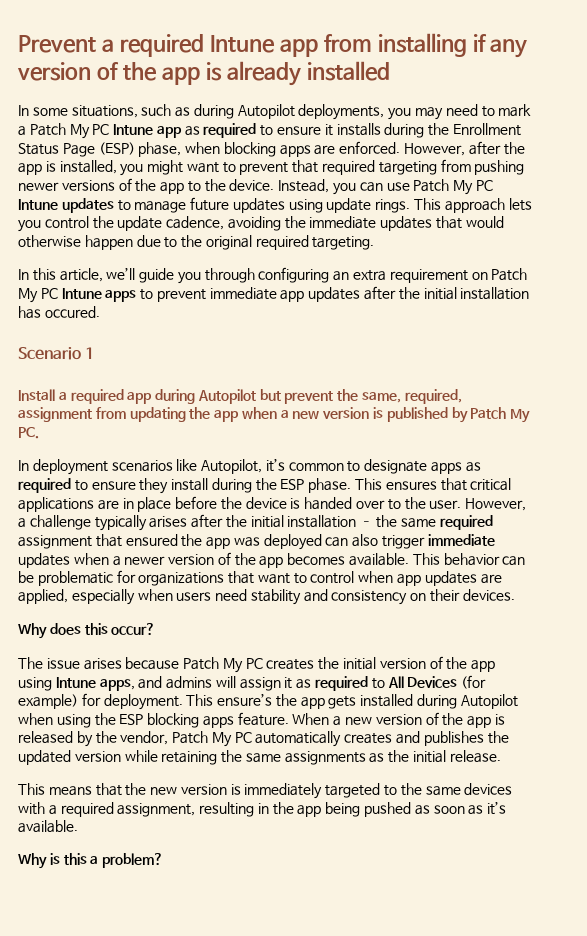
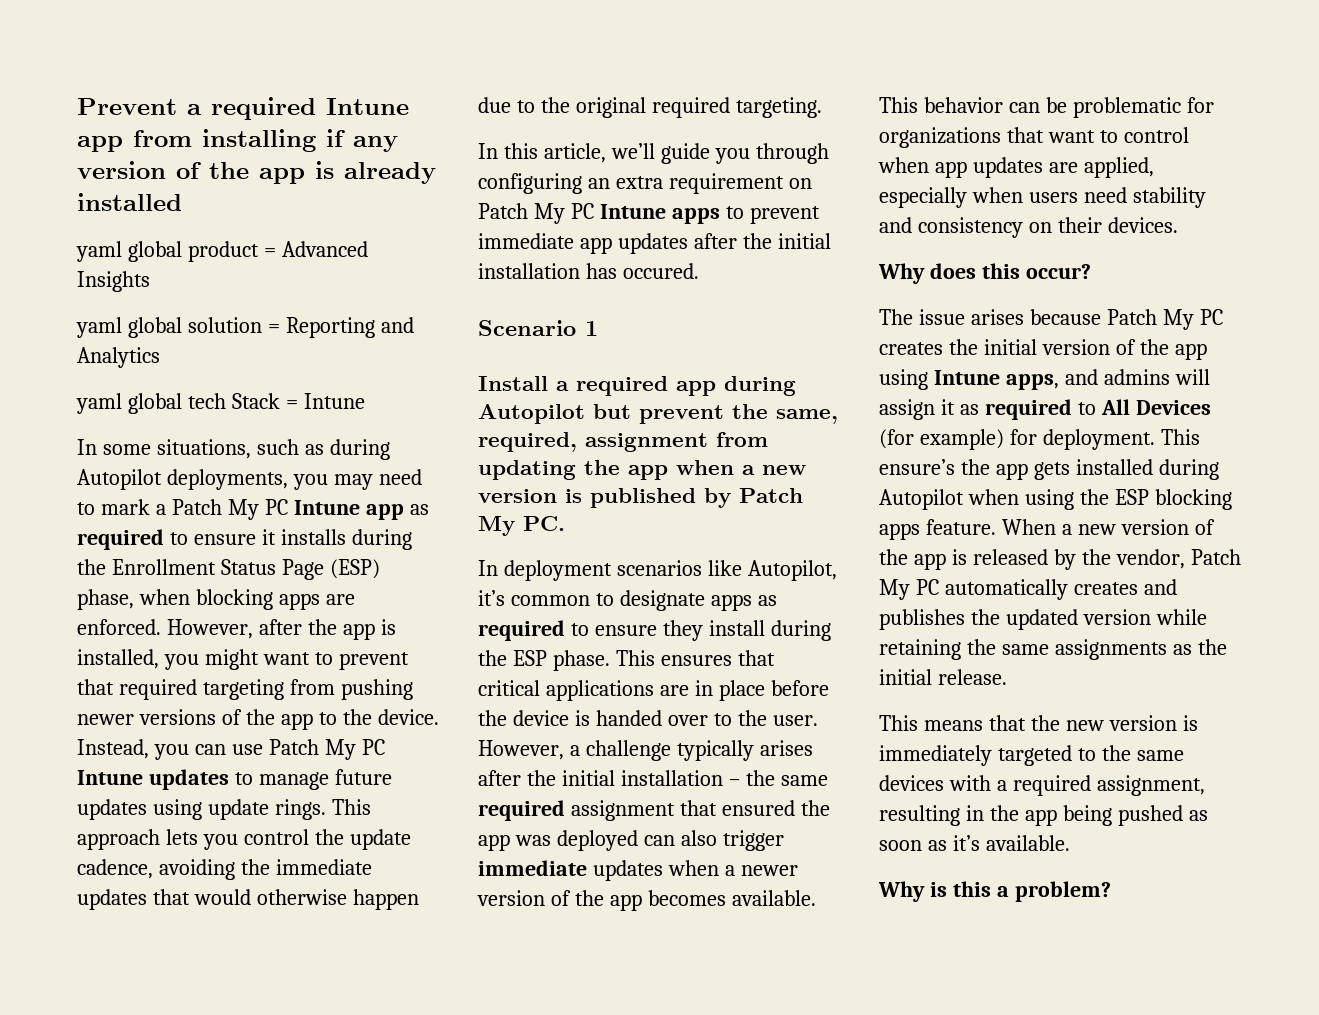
(390, 71) none -> [76,241,368,262] [77,271,150,292] [76,317,414,338] [77,347,160,368] [76,393,365,414] // yaml global product = Advanced Insights // yaml global solution = Reporting and Analytics // yaml global tech Stack = Intune

